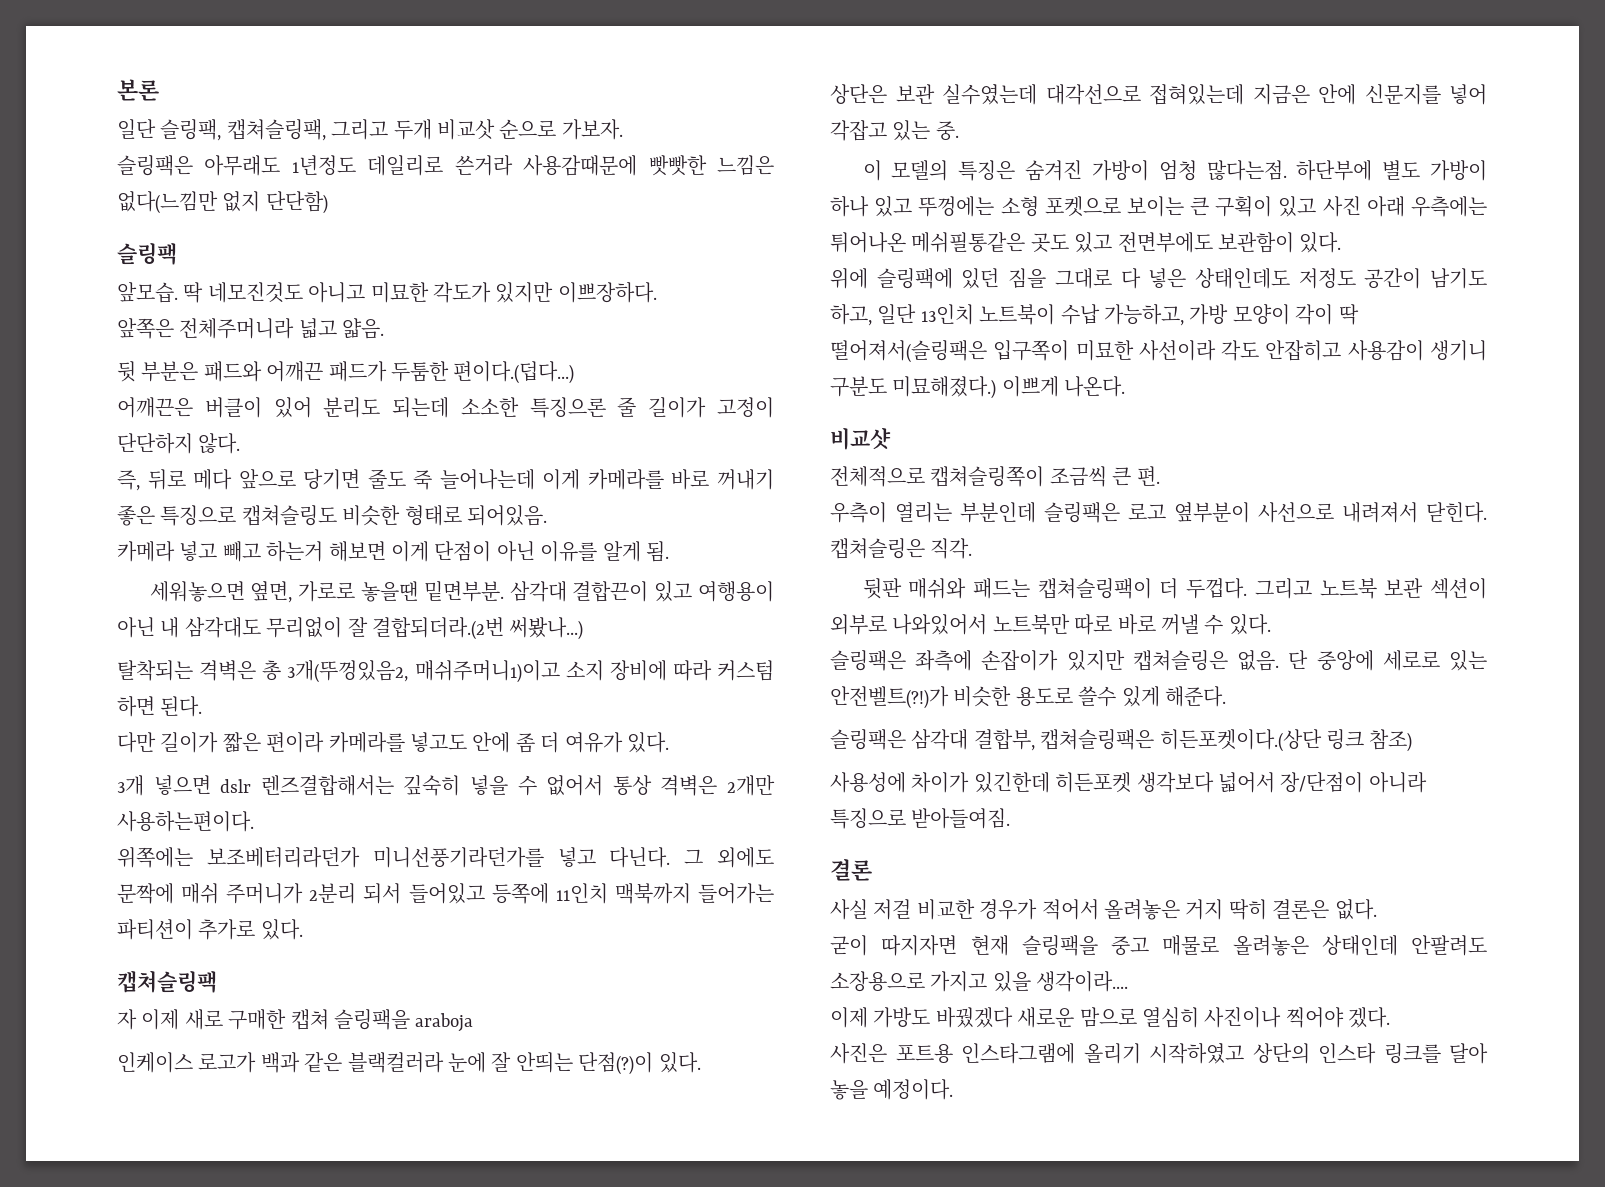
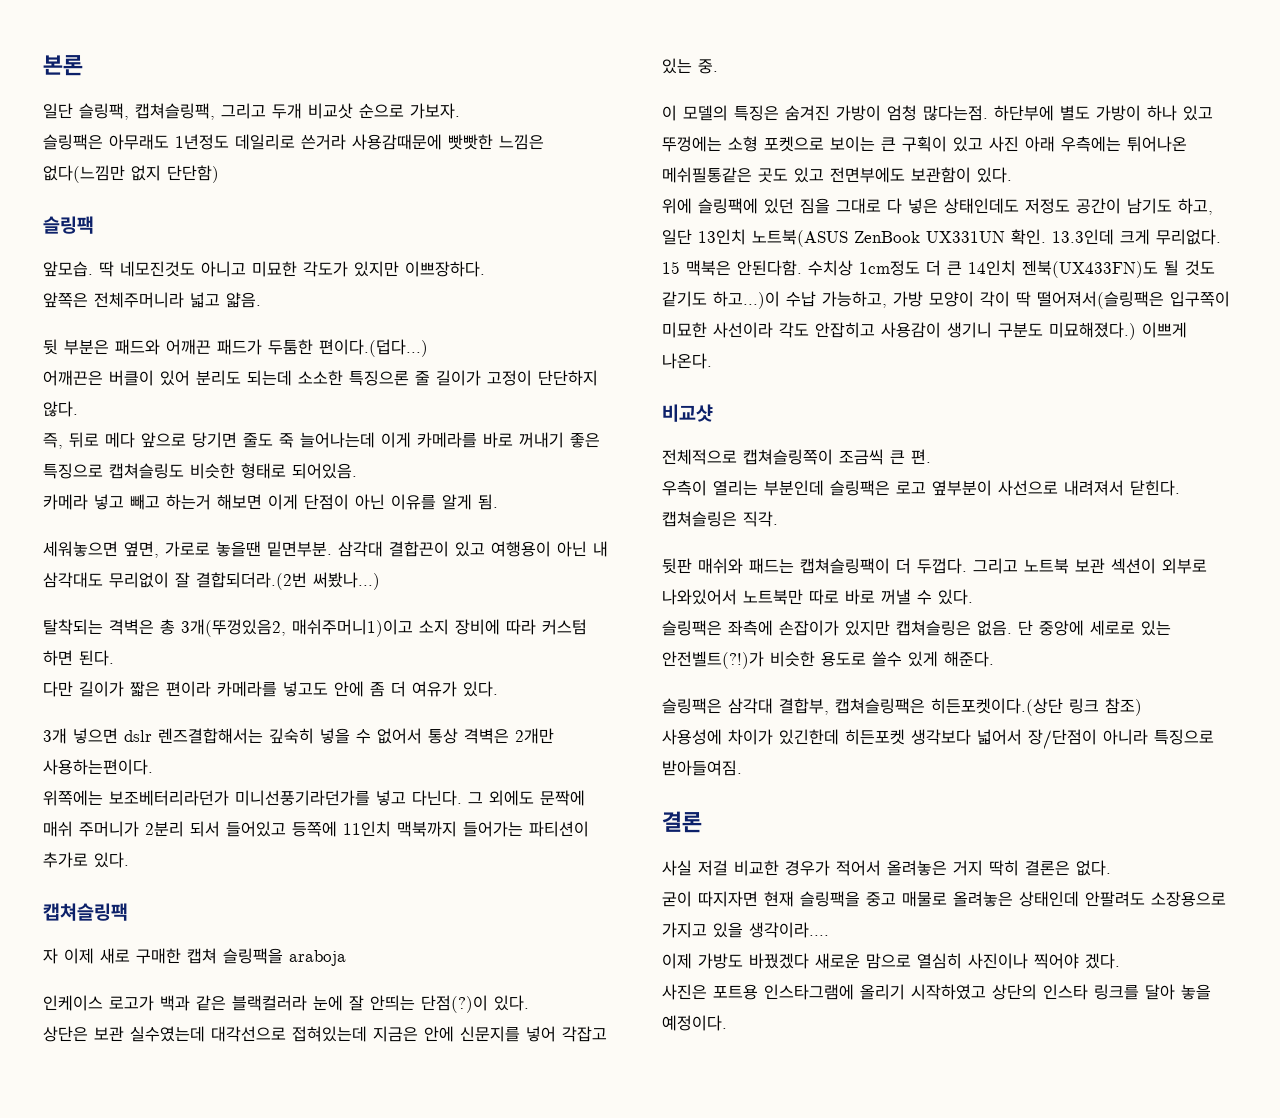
[979,304,1056,325] 노트북이 -> [752,229,1221,247] [662,260,1215,278] [662,291,780,309] 노트북(ASUS ZenBook UX331UN 확인. 13.3인데 크게 무리없다. 15 맥북은 안된다함. 수치상 1cm정도 더 큰 14인치 젠북(UX433FN)도 될 것도 같기도 하고...)이

